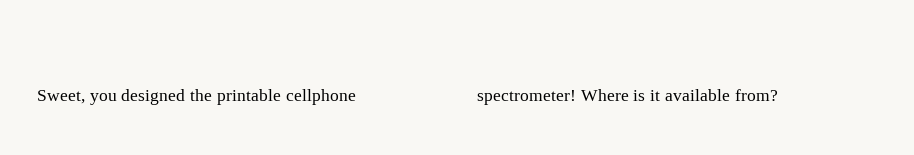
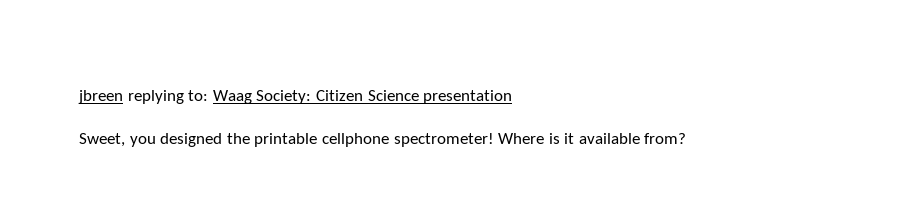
(37, 97) none -> [78,90,513,104] jbreen replying to: Waag Society: Citizen Science presentation //

